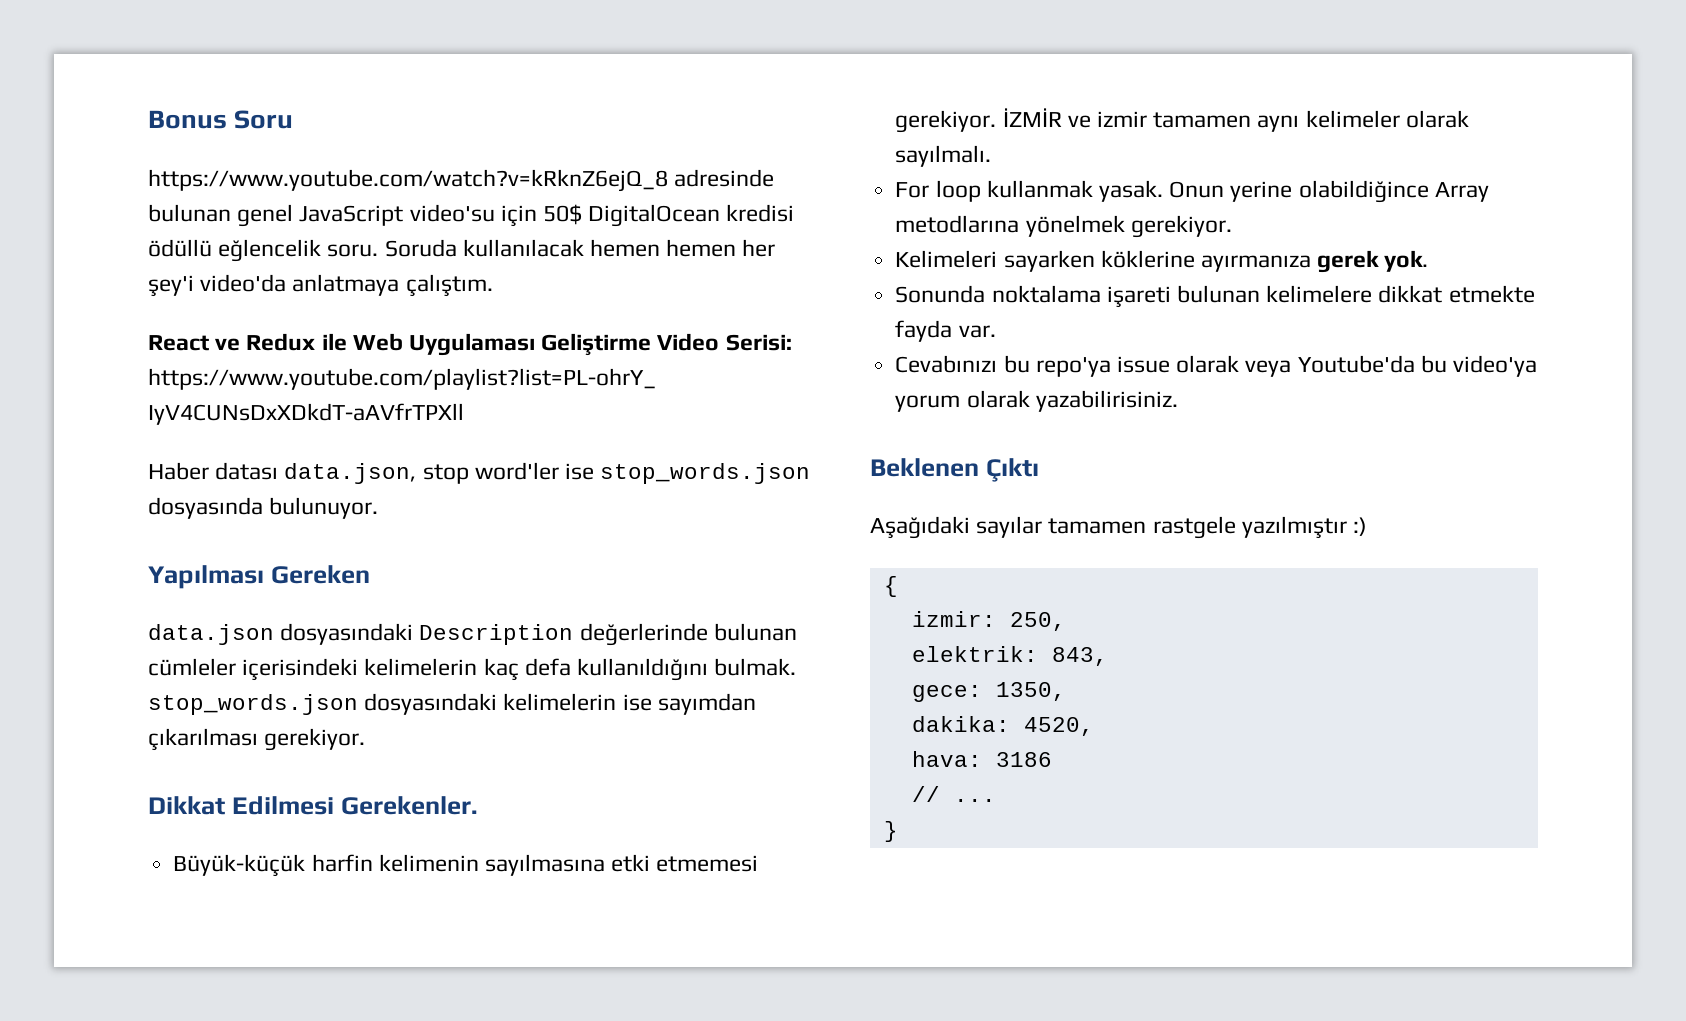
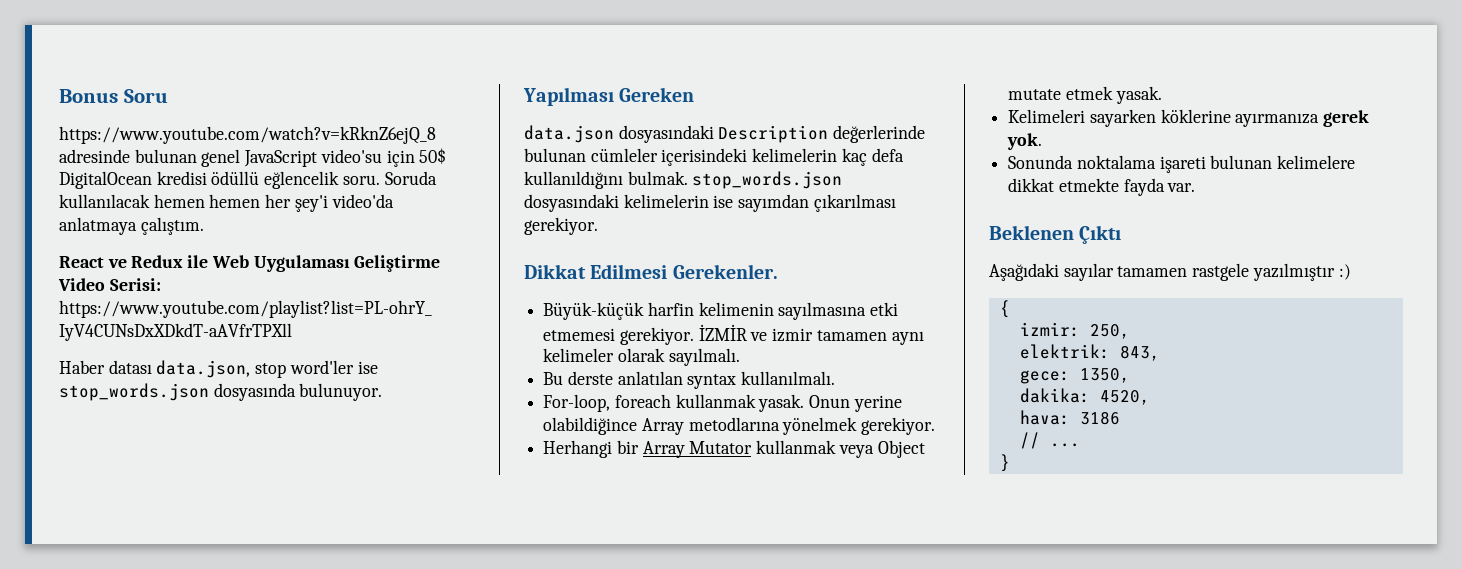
[895,180,981,202] For loop -> [543,371,836,389] [543,394,671,412] Bu derste anlatılan syntax kullanılmalı. // For-loop, foreach
(1232, 226) none -> [543,440,925,458] [1008,86,1162,104] // Herhangi bir Array Mutator kullanmak veya Object mutate etmek yasak.
[895,355,1537,377] [895,390,1178,412] // Cevabınızı bu repo'ya issue olarak veya Youtube'da bu video'ya yorum olarak yazabilirisiniz. -> (1196, 187) none

